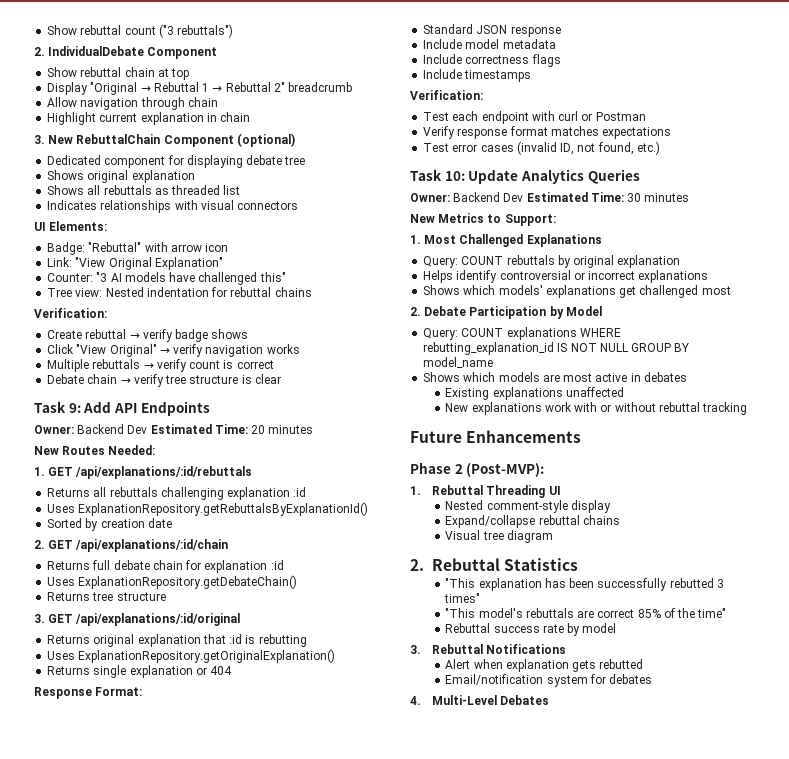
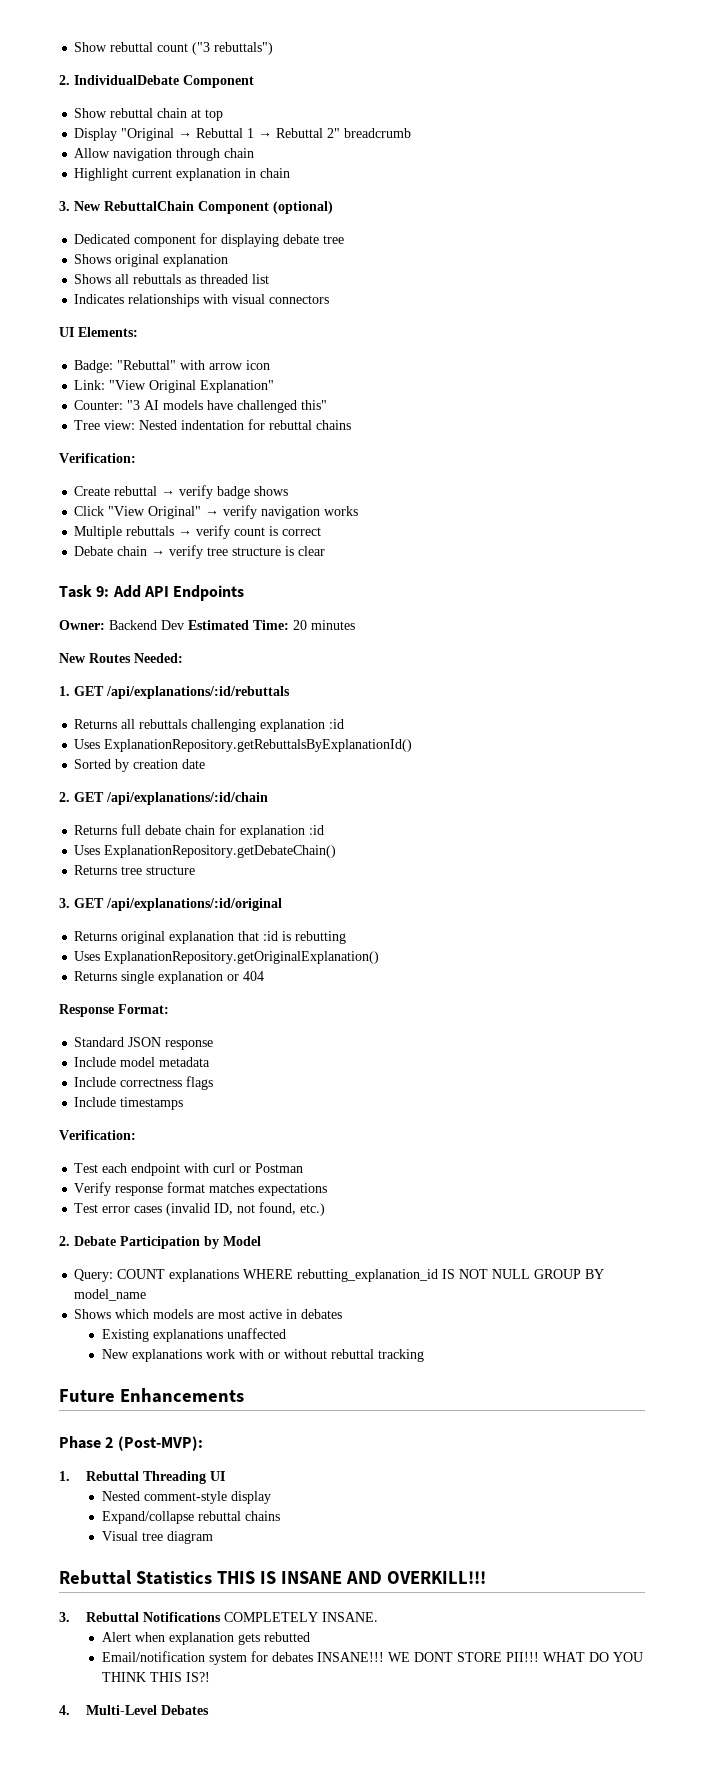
[410,169,640,184] [410,192,690,202] [410,213,556,226] [410,234,602,247] [423,255,681,268] [423,270,709,283] [423,285,731,298] // Task 10: Update Analytics Queries // Owner: Backend Dev Estimated Time: 30 minutes // New Metrics to Support: // 1. Most Challenged Explanations // Query: COUNT rebuttals by original explanation // Helps identify controversial or incorrect explanations // Shows which models' explanations get challenged most -> (326, 1209) none
[410,559,424,571] 2. -> (213, 1537) none
[445,578,724,591] [444,593,481,603] [445,608,727,618] [445,623,617,636] // "This explanation has been successfully rebutted 3 times" // "This model's rebuttals are correct 85% of the time" // Rebuttal success rate by model -> [216,1571,486,1584] THIS IS INSANE AND OVERKILL!!!
(567, 649) none -> [224,1612,379,1622] COMPLETELY INSANE.
(653, 679) none -> [316,1652,643,1662] [101,1672,210,1682] INSANE!!! WE DONT STORE PII!!! WHAT DO YOU THINK THIS IS?!

